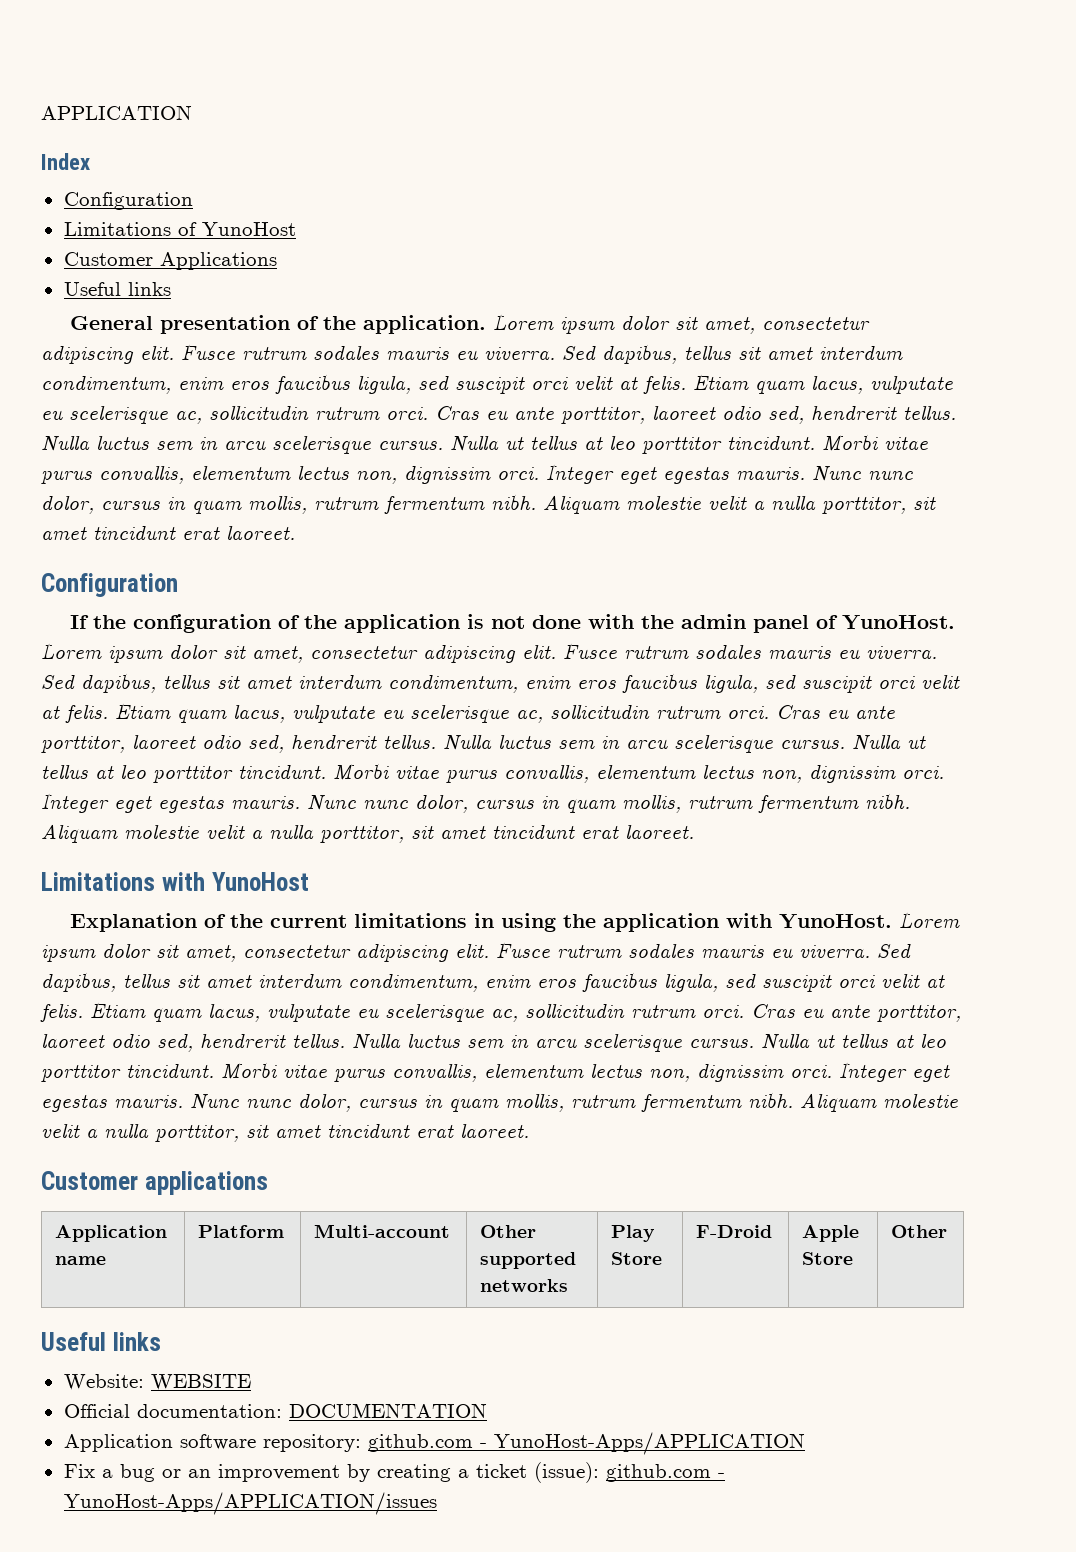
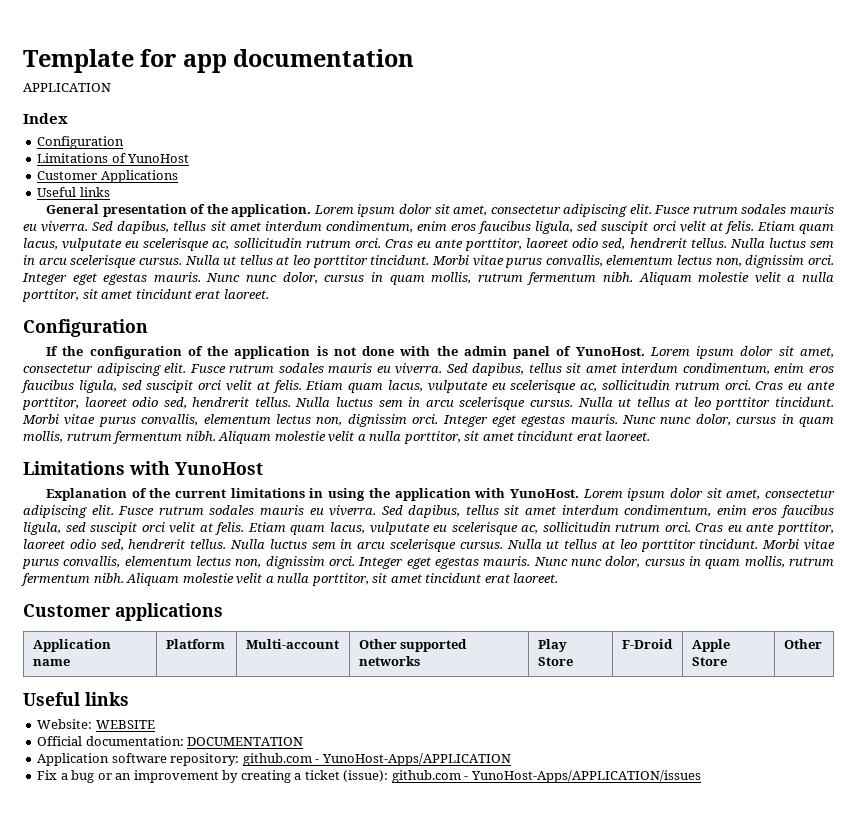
(41, 112) none -> [23,49,415,73] Template for app documentation //

